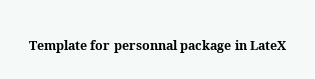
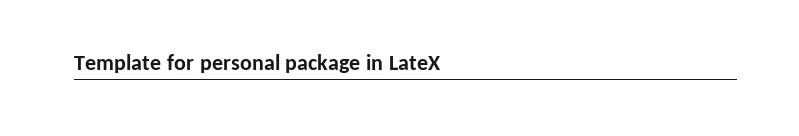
[113,40,178,53] personnal -> [199,54,280,73] personal

